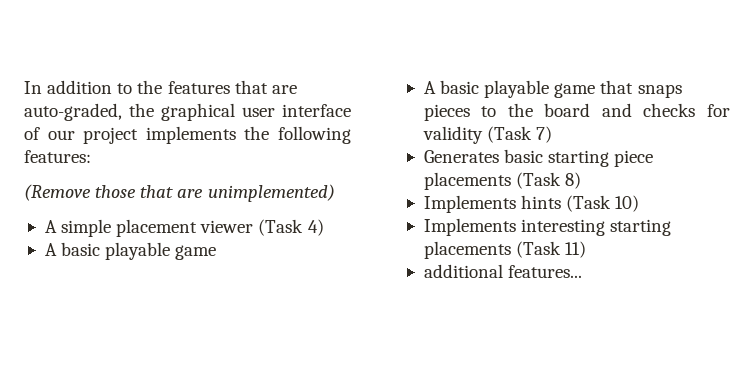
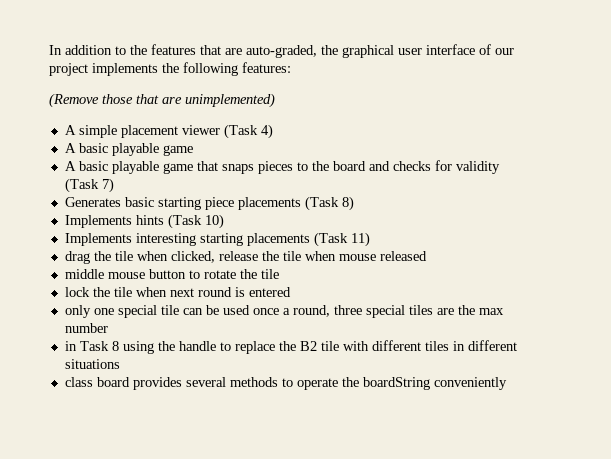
[423,264,583,278] additional features... -> [64,251,427,264] [64,269,279,279] [64,287,291,297] [64,305,504,318] [64,323,108,333] [64,340,517,354] [64,359,120,369] [64,377,507,390] drag the tile when clicked, release the tile when mouse released // middle mouse button to rotate the tile // lock the tile when next round is entered // only one special tile can be used once a round, three special tiles are the max number // in Task 8 using the handle to replace the B2 tile with different tiles in different situations // class board provides several methods to operate the boardString conveniently

